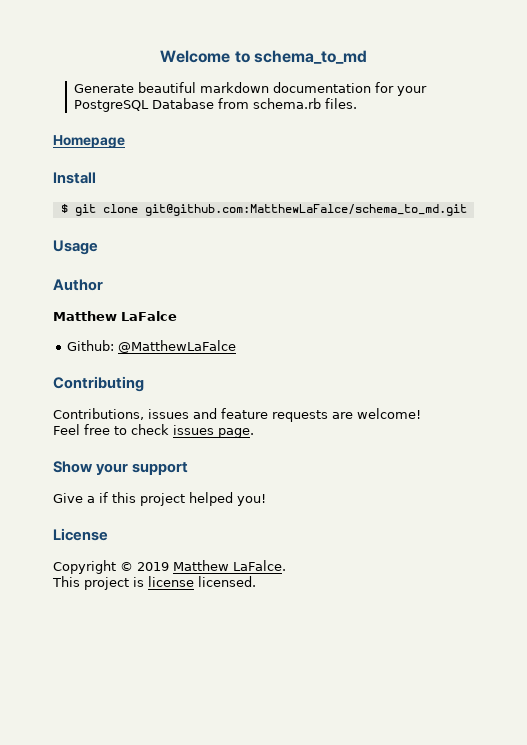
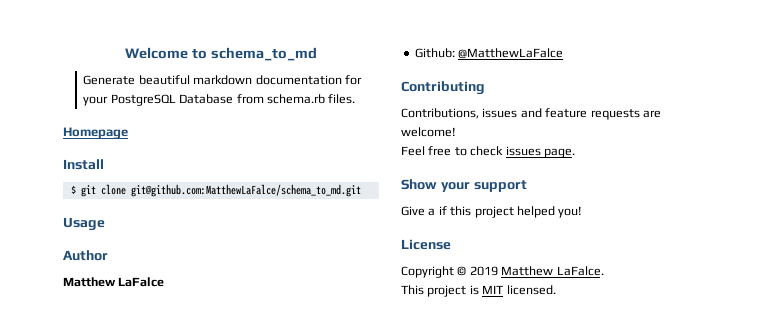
[148,576,194,587] license -> [482,285,504,294] MIT

